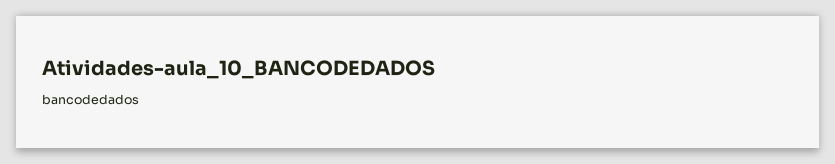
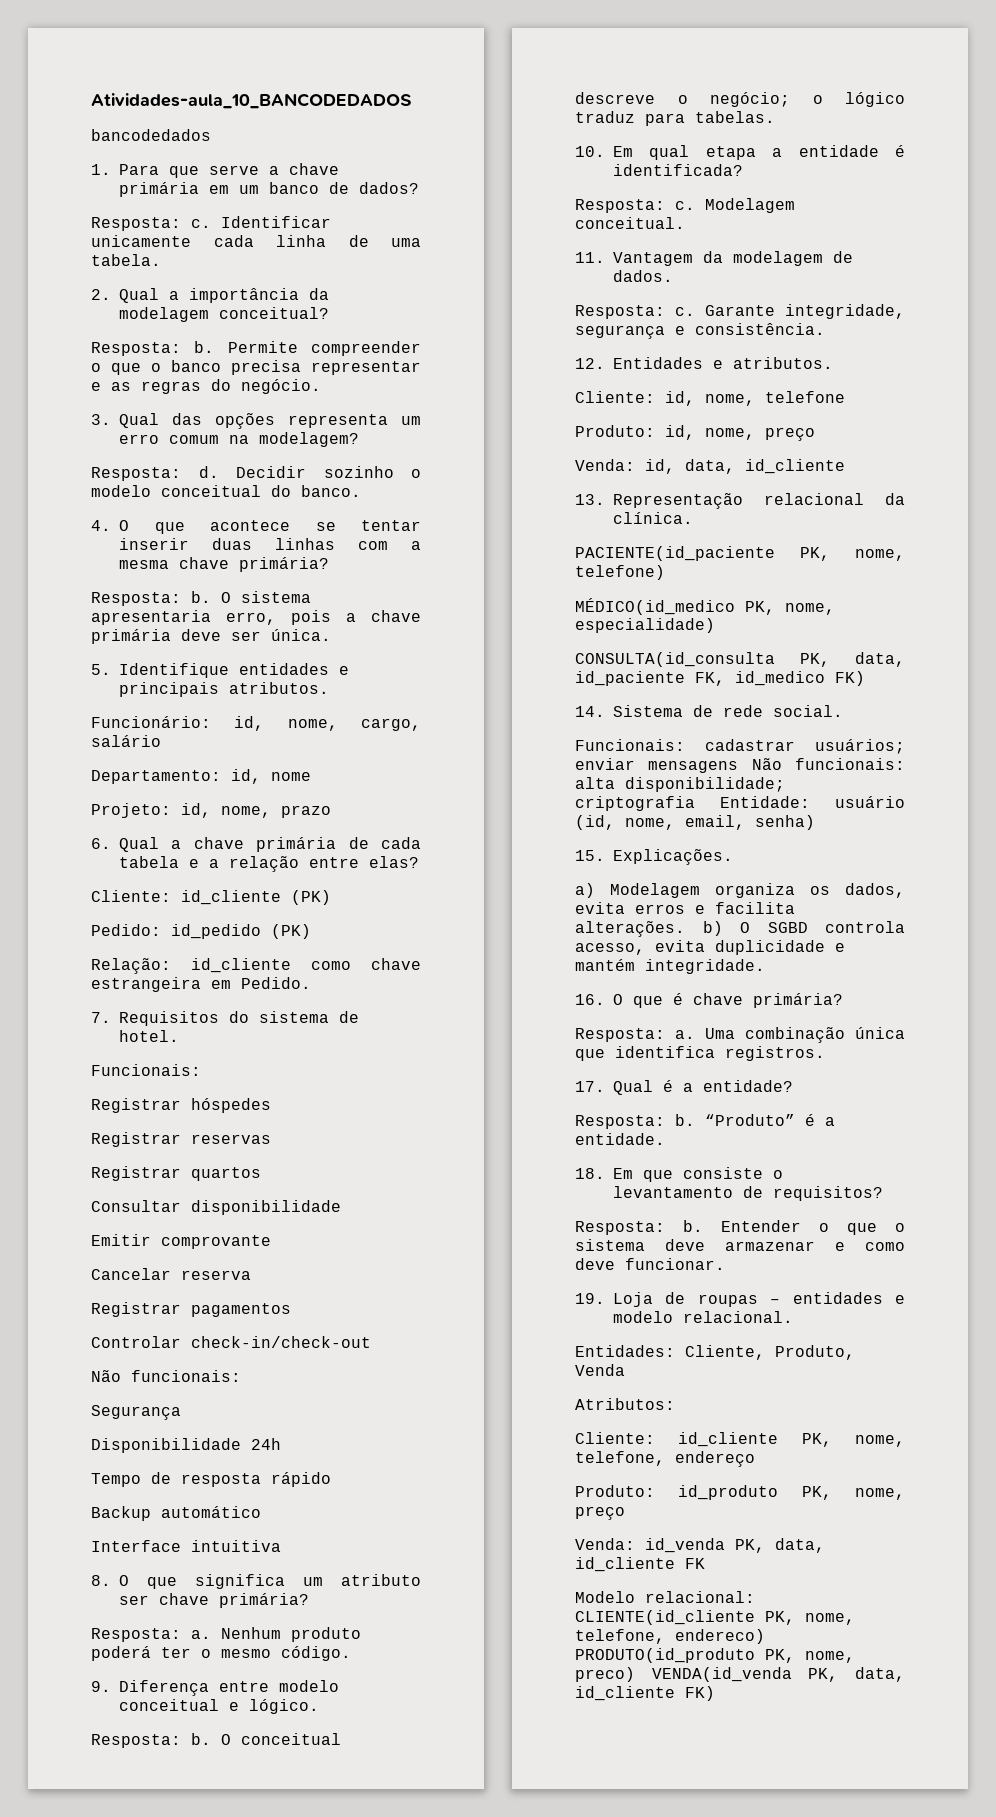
(139, 99) none -> [91,163,339,178] [119,182,419,197] [91,216,331,231] [91,235,421,247] [91,254,161,266] [91,288,329,303] [119,307,329,322] [91,341,421,356] [91,360,421,375] [91,379,321,394] [91,413,421,429] [119,432,359,447] [91,466,421,481] [91,485,361,497] [91,520,421,534] [119,538,421,550] [119,557,329,572] [91,591,311,606] [91,610,421,625] [91,629,331,644] [91,663,349,678] [119,682,329,697] [91,716,421,731] [91,735,161,747] [91,769,311,784] [91,803,331,818] [91,837,421,852] [119,856,419,872] [91,890,331,905] [91,924,311,939] [91,958,421,974] [91,977,311,992] [91,1011,359,1026] [119,1030,179,1042] [91,1064,201,1076] [91,1098,271,1113] [91,1132,271,1147] [91,1166,261,1181] [91,1200,341,1215] [91,1234,271,1249] [91,1268,251,1280] [91,1302,291,1317] [91,1336,371,1348] [91,1370,241,1382] [91,1405,181,1420] [91,1438,281,1453] [91,1472,331,1487] [91,1506,261,1521] [91,1540,281,1552] [91,1574,421,1589] [119,1593,309,1608] [91,1627,361,1642] [91,1646,351,1661] [91,1680,339,1696] [119,1699,319,1714] [91,1733,341,1748] [575,92,905,107] [575,111,775,126] [575,145,905,160] [613,164,743,176] [575,198,795,213] [575,217,685,229] [575,251,853,266] [613,270,673,282] [575,304,905,319] [575,323,825,339] [575,357,833,369] [575,391,845,406] [575,425,815,441] [575,459,845,474] [575,493,905,509] [613,512,693,524] [575,546,905,561] [575,565,665,580] [575,598,835,615] [575,618,715,633] [575,652,905,667] [575,671,865,686] [575,705,843,717] [575,739,905,754] [575,758,905,773] [575,777,785,792] [575,796,905,811] [575,815,815,830] [575,849,733,865] [575,883,905,898] [575,902,795,914] [575,921,905,937] [575,940,845,955] [575,959,765,974] [575,993,843,1008] [575,1027,905,1043] [575,1046,825,1061] [575,1080,793,1095] [575,1114,835,1129] [575,1133,665,1145] [575,1167,783,1182] [613,1186,883,1201] [575,1220,905,1235] [575,1239,905,1251] [575,1258,725,1270] [575,1292,905,1307] [613,1311,793,1323] [575,1345,855,1360] [575,1364,625,1376] [575,1398,675,1410] [575,1432,905,1447] [575,1451,755,1467] [575,1485,905,1500] [575,1506,625,1520] [575,1538,825,1553] [575,1557,705,1572] [575,1591,755,1603] [575,1610,855,1625] [575,1629,765,1644] [575,1648,855,1663] [575,1667,905,1682] [575,1686,715,1701] // 1. Para que serve a chave primária em um banco de dados? // Resposta: c. Identificar unicamente cada linha de uma tabela. // 2. Qual a importância da modelagem conceitual? // Resposta: b. Permite compreender o que o banco precisa representar e as regras do negócio. // 3. Qual das opções representa um erro comum na modelagem? // Resposta: d. Decidir sozinho o modelo conceitual do banco. // 4. O que acontece se tentar inserir duas linhas com a mesma chave primária? // Resposta: b. O sistema apresentaria erro, pois a chave primária deve ser única. // 5. Identifique entidades e principais atributos. // Funcionário: id, nome, cargo, salário // Departamento: id, nome // Projeto: id, nome, prazo // 6. Qual a chave primária de cada tabela e a relação entre elas? // Cliente: id_cliente (PK) // Pedido: id_pedido (PK) // Relação: id_cliente como chave estrangeira em Pedido. // 7. Requisitos do sistema de hotel. // Funcionais: // Registrar hóspedes // Registrar reservas // Registrar quartos // Consultar disponibilidade // Emitir comprovante // Cancelar reserva // Registrar pagamentos // Controlar check-in/check-out // Não funcionais: // Segurança // Disponibilidade 24h // Tempo de resposta rápido // Backup automático // Interface intuitiva // 8. O que significa um atributo ser chave primária? // Resposta: a. Nenhum produto poderá ter o mesmo código. // 9. Diferença entre modelo conceitual e lógico. // Resposta: b. O conceitual descreve o negócio; o lógico traduz para tabelas. // 10. Em qual etapa a entidade é identificada? // Resposta: c. Modelagem conceitual. // 11. Vantagem da modelagem de dados. // Resposta: c. Garante integridade, segurança e consistência. // 12. Entidades e atributos. // Cliente: id, nome, telefone // Produto: id, nome, preço // Venda: id, data, id_cliente // 13. Representação relacional da clínica. // PACIENTE(id_paciente PK, nome, telefone) // MÉDICO(id_medico PK, nome, especialidade) // CONSULTA(id_consulta PK, data, id_paciente FK, id_medico FK) // 14. Sistema de rede social. // Funcionais: cadastrar usuários; enviar mensagens Não funcionais: alta disponibilidade; criptografia Entidade: usuário (id, nome, email, senha) // 15. Explicações. // a) Modelagem organiza os dados, evita erros e facilita alterações. b) O SGBD controla acesso, evita duplicidade e mantém integridade. // 16. O que é chave primária? // Resposta: a. Uma combinação única que identifica registros. // 17. Qual é a entidade? // Resposta: b. “Produto” é a entidade. // 18. Em que consiste o levantamento de requisitos? // Resposta: b. Entender o que o sistema deve armazenar e como deve funcionar. // 19. Loja de roupas – entidades e modelo relacional. // Entidades: Cliente, Produto, Venda // Atributos: // Cliente: id_cliente PK, nome, telefone, endereço // Produto: id_produto PK, nome, preço // Venda: id_venda PK, data, id_cliente FK // Modelo relacional: CLIENTE(id_cliente PK, nome, telefone, endereco) PRODUTO(id_produto PK, nome, preco) VENDA(id_venda PK, data, id_cliente FK)

